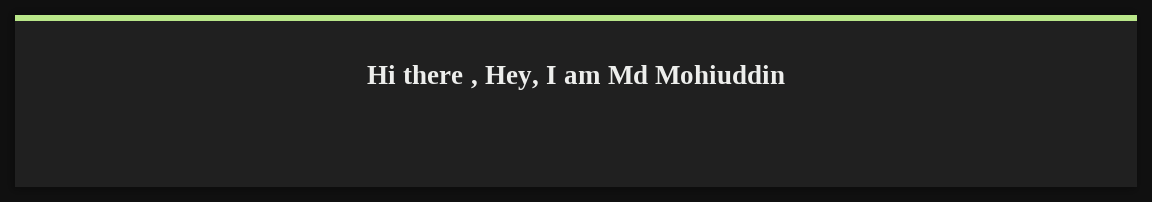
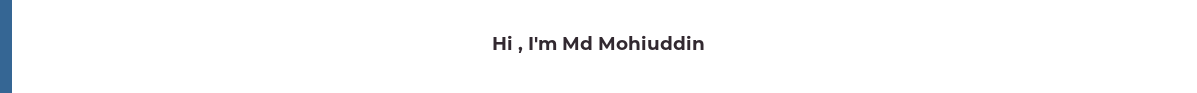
[403,65,602,90] there , Hey, I am -> [518,37,557,53] , I'm

